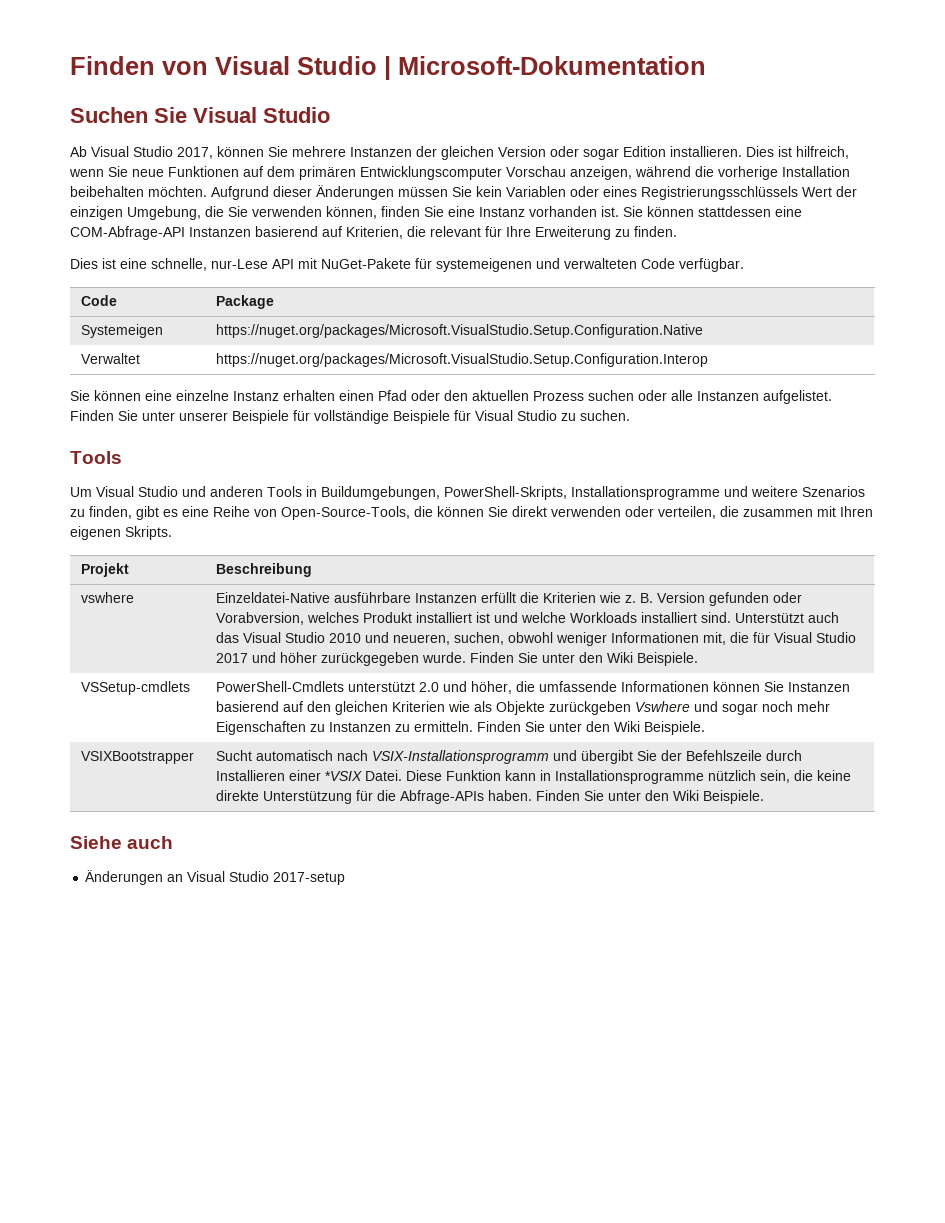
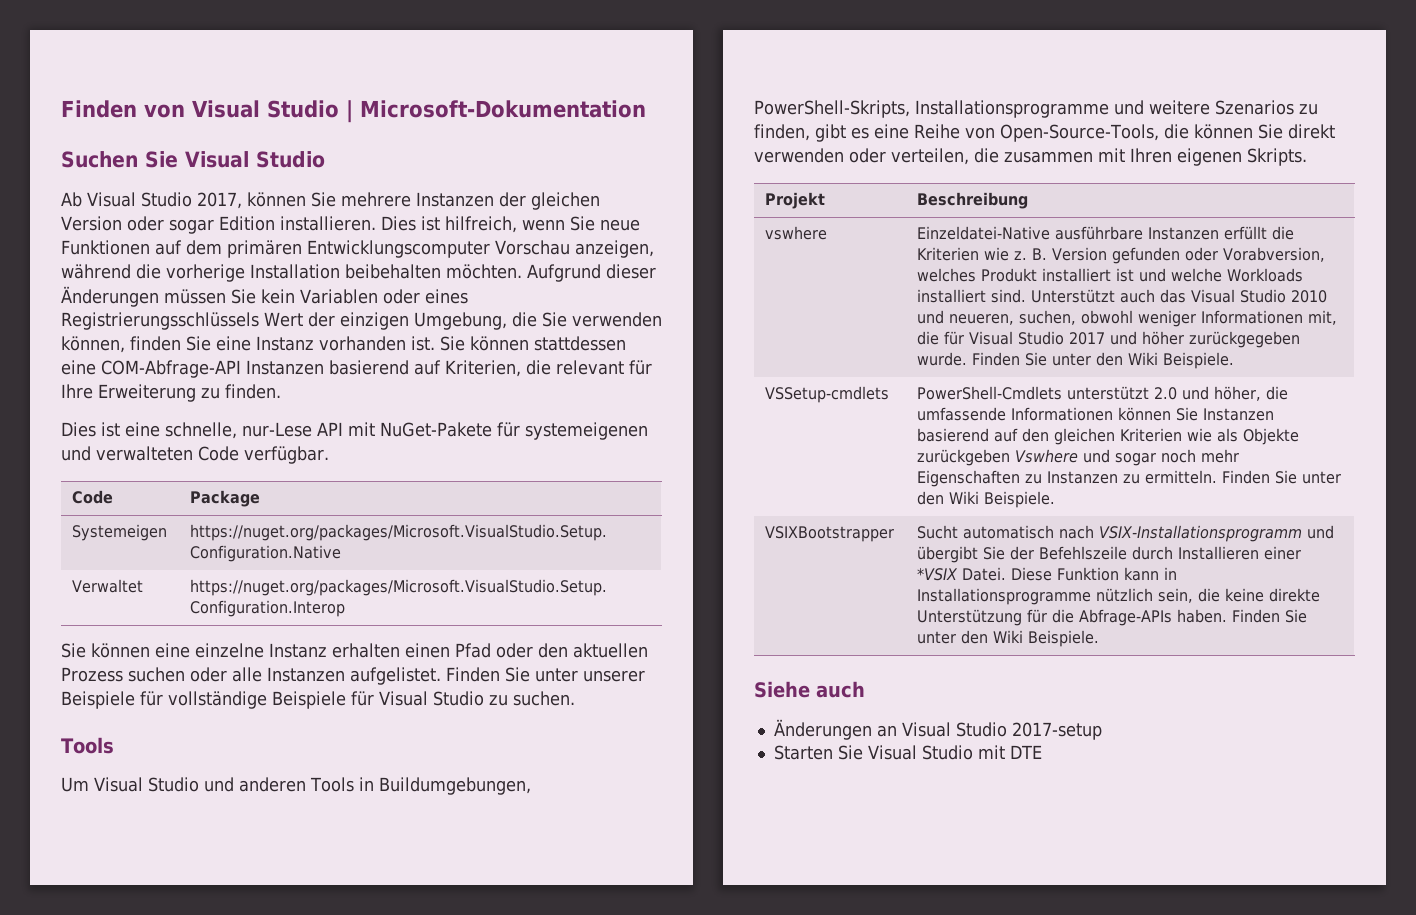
(346, 878) none -> [773,745,1042,760] // Starten Sie Visual Studio mit DTE

